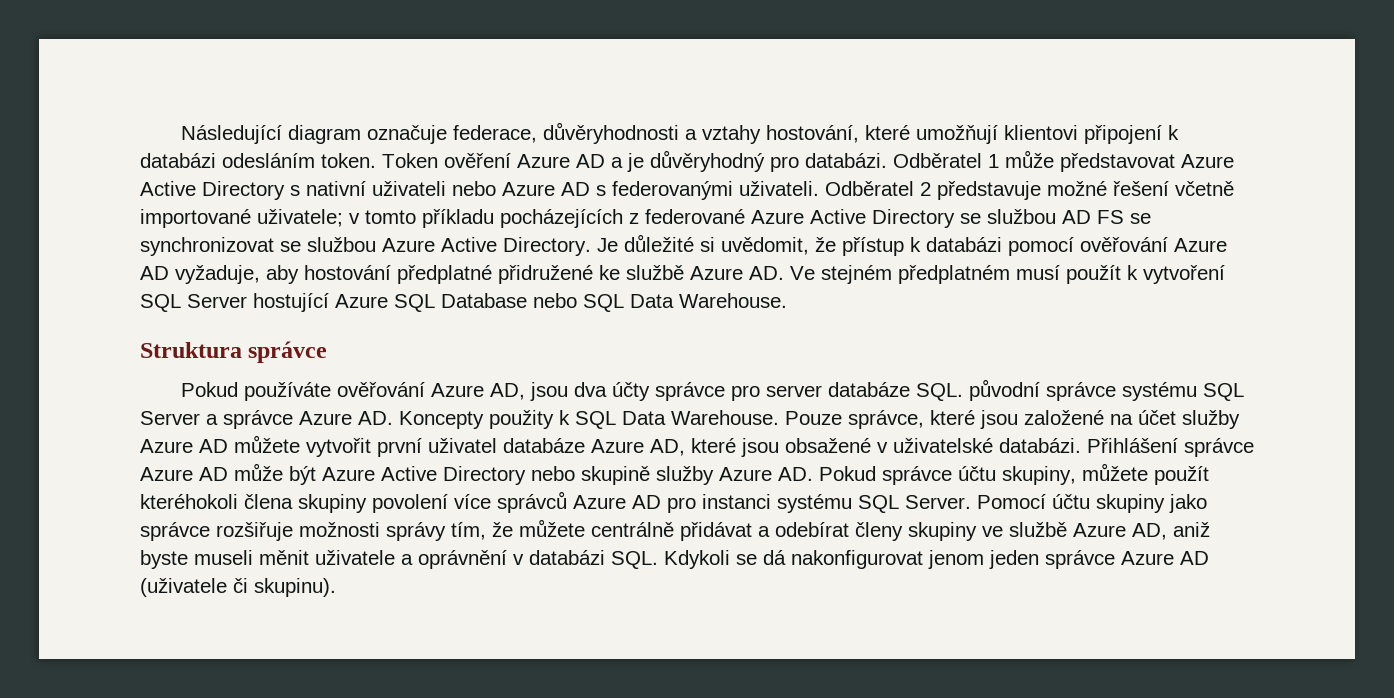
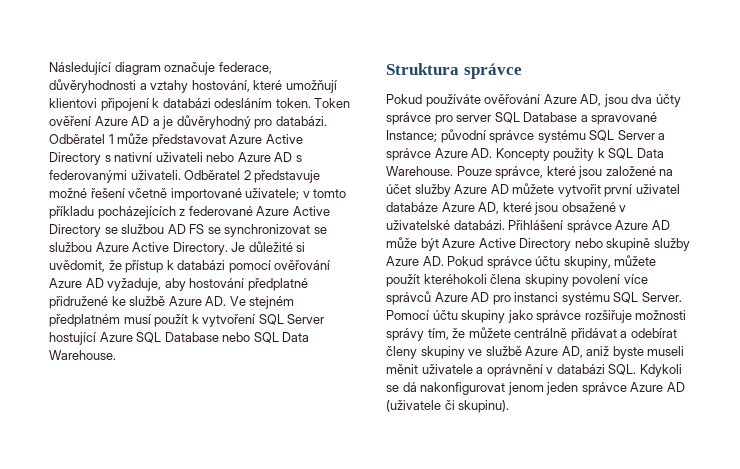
[828,382,964,401] databáze SQL. -> [494,112,658,125] [386,130,437,142] SQL Database a spravované Instance;

